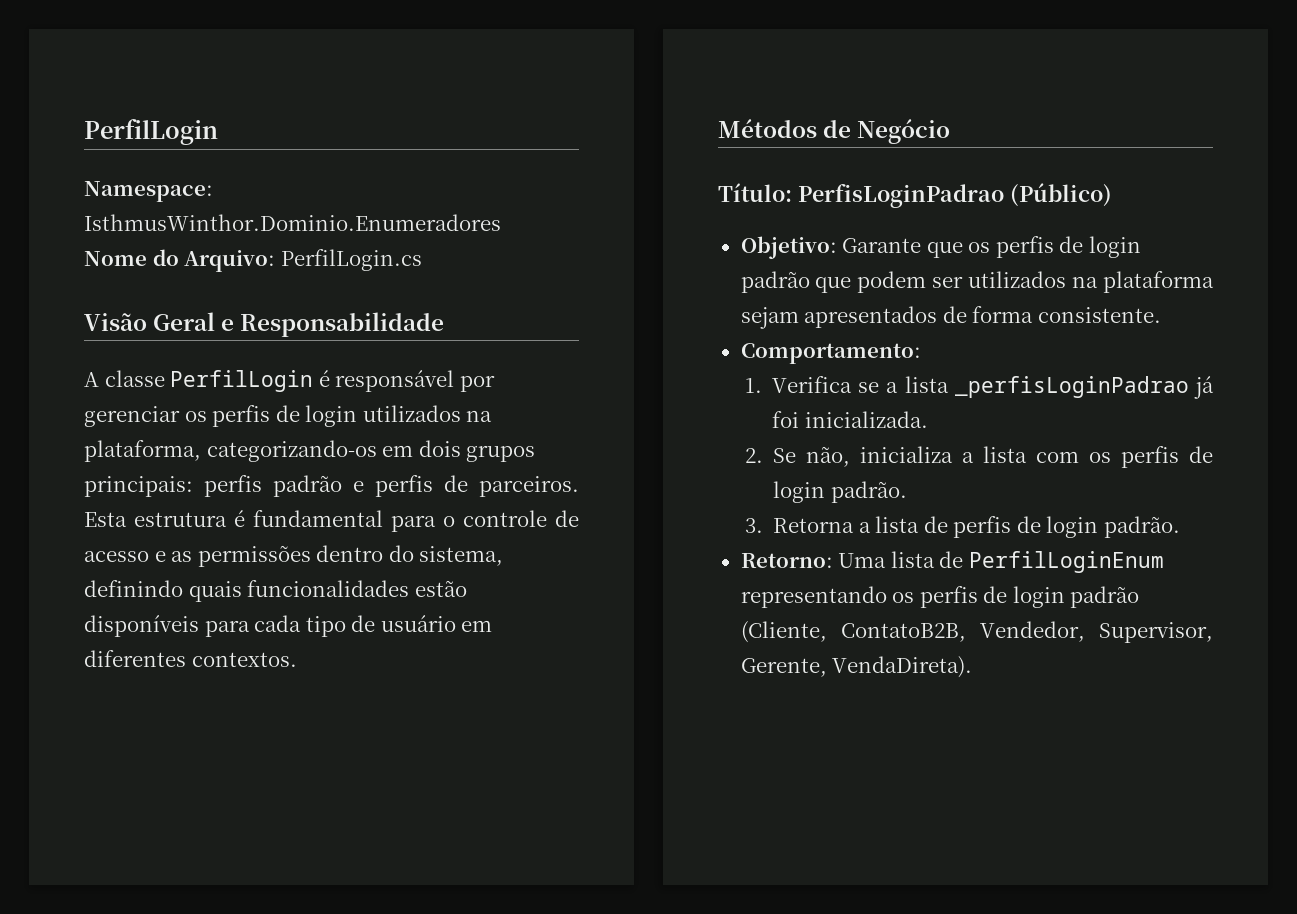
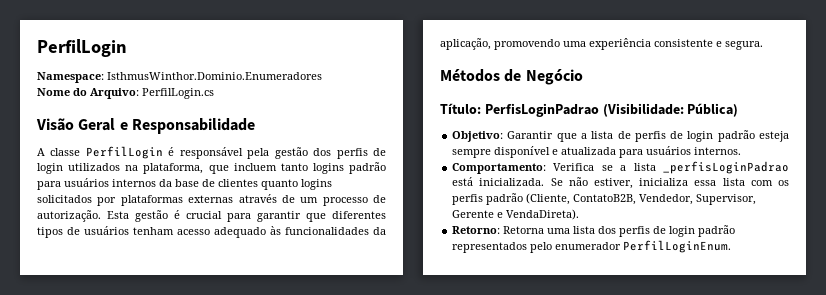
[459,375,495,392] [84,406,207,427] por gerenciar os -> [247,147,332,159] pela gestão dos
[206,440,536,462] [84,475,579,497] [84,510,579,532] [84,545,504,567] [84,580,467,602] [84,615,493,637] [84,650,297,667] categorizando-os em dois grupos principais: perfis padrão e perfis de parceiros. Esta estrutura é fundamental para o controle de acesso e as permissões dentro do sistema, definindo quais funcionalidades estão disponíveis para cada tipo de usuário em diferentes contextos. -> [208,162,386,174] [37,178,332,190] [37,194,386,206] [37,210,386,222] [37,226,386,238] [440,38,763,50] que incluem tanto logins padrão para usuários internos da base de clientes quanto logins solicitados por plataformas externas através de um processo de autorização. Esta gestão é crucial para garantir que diferentes tipos de usuários tenham acesso adequado às funcionalidades da aplicação, promovendo uma experiência consistente e segura.
[1009,183,1112,207] (Público) -> [602,103,739,117] (Visibilidade: Pública)
[842,236,1141,258] [740,271,1214,293] [740,306,1161,329] [740,343,921,364] [744,376,1214,399] [771,411,928,428] [744,446,1213,468] [772,481,907,503] [744,518,854,533] Garante que os perfis de login padrão que podem ser utilizados na plataforma sejam apresentados de forma consistente. // Comportamento: // 1. Verifica se a lista _perfisLoginPadrao já foi inicializada. // 2. Se não, inicializa a lista com os perfis de login padrão. // 3. Retorna -> [507,131,577,142] Garantir que
[1103,516,1180,538] [740,551,1164,573] [740,586,1065,608] padrão. // Retorno: Uma lista de PerfilLoginEnum representando os perfis de login -> [717,130,789,142] [452,146,742,158] [452,161,789,174] [452,177,789,189] [452,194,484,205] padrão esteja sempre disponível e atualizada para usuários internos. // Comportamento: Verifica se a lista _perfisLoginPadrao está inicializada. Se não estiver, inicializa essa lista com os perfis
[740,658,827,677] Gerente, -> [452,210,504,218] Gerente e
(973, 667) none -> [452,225,736,237] [452,240,732,253] // Retorno: Retorna uma lista dos perfis de login padrão representados pelo enumerador PerfilLoginEnum.

